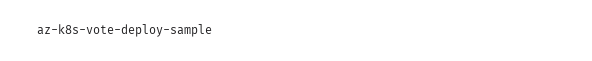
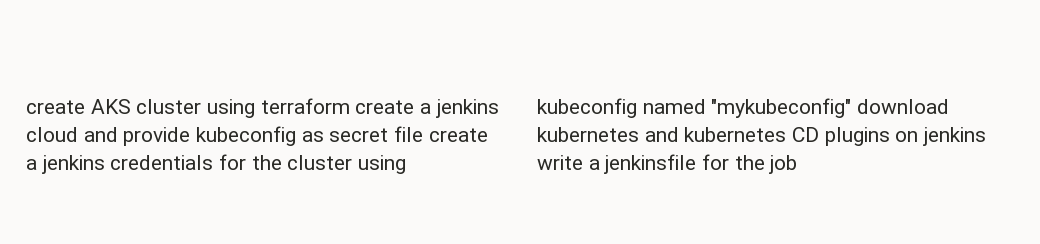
[37,24,212,37] az-k8s-vote-deploy-sample -> [26,98,499,118] [26,126,488,146] [26,154,407,174] [537,98,950,118] [537,127,987,146] [537,154,798,174] create AKS cluster using terraform create a jenkins cloud and provide kubeconfig as secret file create a jenkins credentials for the cluster using kubeconfig named "mykubeconfig" download kubernetes and kubernetes CD plugins on jenkins write a jenkinsfile for the job

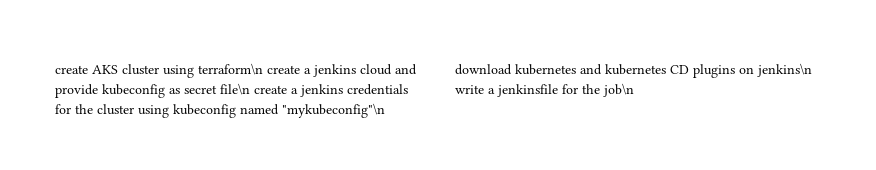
[260,98,350,114] terraform -> [198,63,263,75] terraform\n
[394,126,424,142] file -> [220,83,250,95] file\n
[711,98,852,118] "mykubeconfig" -> [282,103,385,118] "mykubeconfig"\n
[923,127,987,146] jenkins -> [757,63,812,77] jenkins\n
[769,155,798,174] job -> [603,83,634,97] job\n

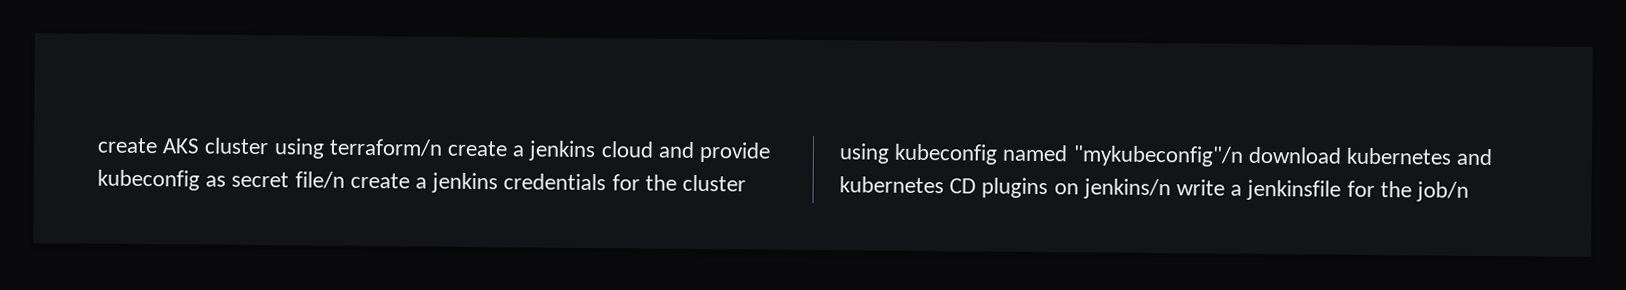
[198,63,263,75] terraform\n -> [328,138,443,157] terraform/n
[220,83,250,95] file\n -> [294,171,345,189] file/n
[282,103,385,118] "mykubeconfig"\n -> [1072,145,1244,167] "mykubeconfig"/n
[757,63,812,77] jenkins\n -> [1082,178,1171,200] jenkins/n
[603,83,634,97] job\n -> [1416,181,1470,202] job/n

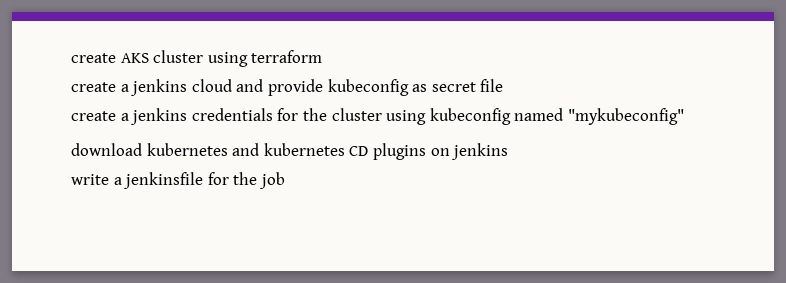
[328,138,443,157] terraform/n -> [251,50,323,63] terraform //
[294,171,345,189] file/n -> [480,79,504,92] file //
[1072,145,1244,167] "mykubeconfig"/n -> [567,108,684,125] "mykubeconfig" //
[1082,178,1171,200] jenkins/n -> [451,143,509,160] jenkins //
[1416,181,1470,202] job/n -> [258,172,285,189] job

